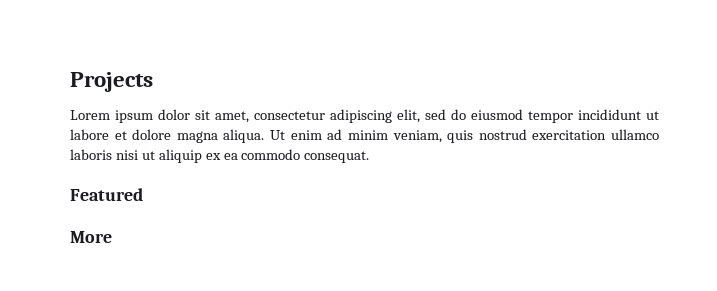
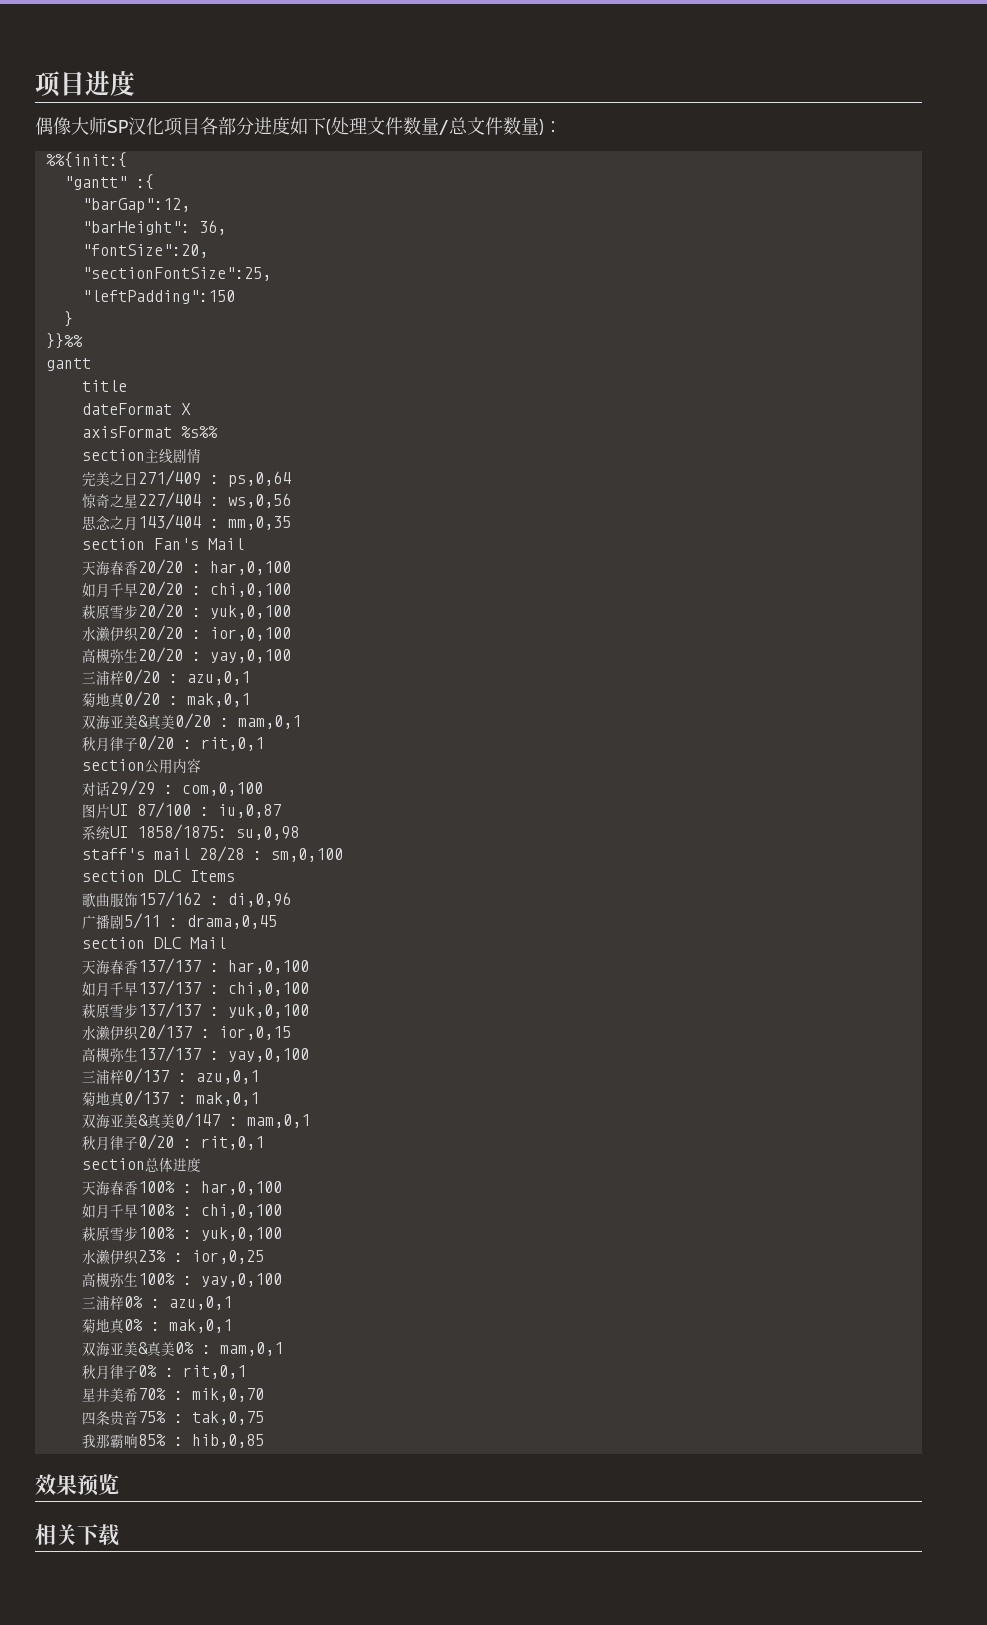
[70,72,153,92] [70,109,659,123] [70,129,660,143] [70,149,370,163] [70,188,143,201] [70,231,112,243] Projects // Lorem ipsum dolor sit amet, consectetur adipiscing elit, sed do eiusmod tempor incididunt ut labore et dolore magna aliqua. Ut enim ad minim veniam, quis nostrud exercitation ullamco laboris nisi ut aliquip ex ea commodo consequat. // Featured // More -> [35,71,135,97] [35,117,562,136] [45,152,127,168] [63,174,154,190] [81,198,190,213] [81,220,226,235] [81,244,208,258] [81,267,271,281] [81,290,235,304] [63,311,73,327] [45,333,83,349] [45,358,91,371] [81,380,127,392] [81,403,191,415] [81,426,218,438] [81,448,201,464] [81,470,291,487] [81,492,291,508] [81,514,291,530] [81,538,244,550] [81,559,291,576] [81,581,291,597] [81,603,291,619] [81,625,291,642] [81,647,291,663] [81,669,250,685] [81,691,250,708] [81,713,301,730] [81,735,264,751] [81,758,201,774] [81,780,263,796] [81,802,281,818] [81,824,299,840] [81,846,343,862] [81,870,235,882] [81,891,291,907] [81,913,277,929] [81,937,226,949] [81,958,309,975] [81,980,309,996] [81,1002,309,1018] [81,1024,291,1041] [81,1046,309,1062] [81,1068,259,1084] [81,1090,259,1107] [81,1112,310,1129] [81,1134,264,1150] [81,1157,201,1172] [81,1181,282,1196] [81,1204,282,1218] [81,1226,282,1241] [81,1249,264,1265] [81,1272,282,1287] [81,1295,232,1310] [81,1318,232,1334] [81,1342,283,1357] [81,1364,246,1379] [81,1388,264,1402] [81,1410,264,1426] [81,1434,264,1449] [35,1474,119,1496] [35,1524,120,1546] 项目进度 // 偶像大师SP汉化项目各部分进度如下(处理文件数量/总文件数量)： // %%{init:{ // "gantt" :{ // "barGap":12, // "barHeight": 36, // "fontSize":20, // "sectionFontSize":25, // "leftPadding":150 // } // }}%% // gantt // title // dateFormat X // axisFormat %s%% // section主线剧情 // 完美之日271/409 : ps,0,64 // 惊奇之星227/404 : ws,0,56 // 思念之月143/404 : mm,0,35 // section Fan's Mail // 天海春香20/20 : har,0,100 // 如月千早20/20 : chi,0,100 // 萩原雪步20/20 : yuk,0,100 // 水濑伊织20/20 : ior,0,100 // 高槻弥生20/20 : yay,0,100 // 三浦梓0/20 : azu,0,1 // 菊地真0/20 : mak,0,1 // 双海亚美&真美0/20 : mam,0,1 // 秋月律子0/20 : rit,0,1 // section公用内容 // 对话29/29 : com,0,100 // 图片UI 87/100 : iu,0,87 // 系统UI 1858/1875: su,0,98 // staff's mail 28/28 : sm,0,100 // section DLC Items // 歌曲服饰157/162 : di,0,96 // 广播剧5/11 : drama,0,45 // section DLC Mail // 天海春香137/137 : har,0,100 // 如月千早137/137 : chi,0,100 // 萩原雪步137/137 : yuk,0,100 // 水濑伊织20/137 : ior,0,15 // 高槻弥生137/137 : yay,0,100 // 三浦梓0/137 : azu,0,1 // 菊地真0/137 : mak,0,1 // 双海亚美&真美0/147 : mam,0,1 // 秋月律子0/20 : rit,0,1 // section总体进度 // 天海春香100% : har,0,100 // 如月千早100% : chi,0,100 // 萩原雪步100% : yuk,0,100 // 水濑伊织23% : ior,0,25 // 高槻弥生100% : yay,0,100 // 三浦梓0% : azu,0,1 // 菊地真0% : mak,0,1 // 双海亚美&真美0% : mam,0,1 // 秋月律子0% : rit,0,1 // 星井美希70% : mik,0,70 // 四条贵音75% : tak,0,75 // 我那霸响85% : hib,0,85 // 效果预览 // 相关下载

